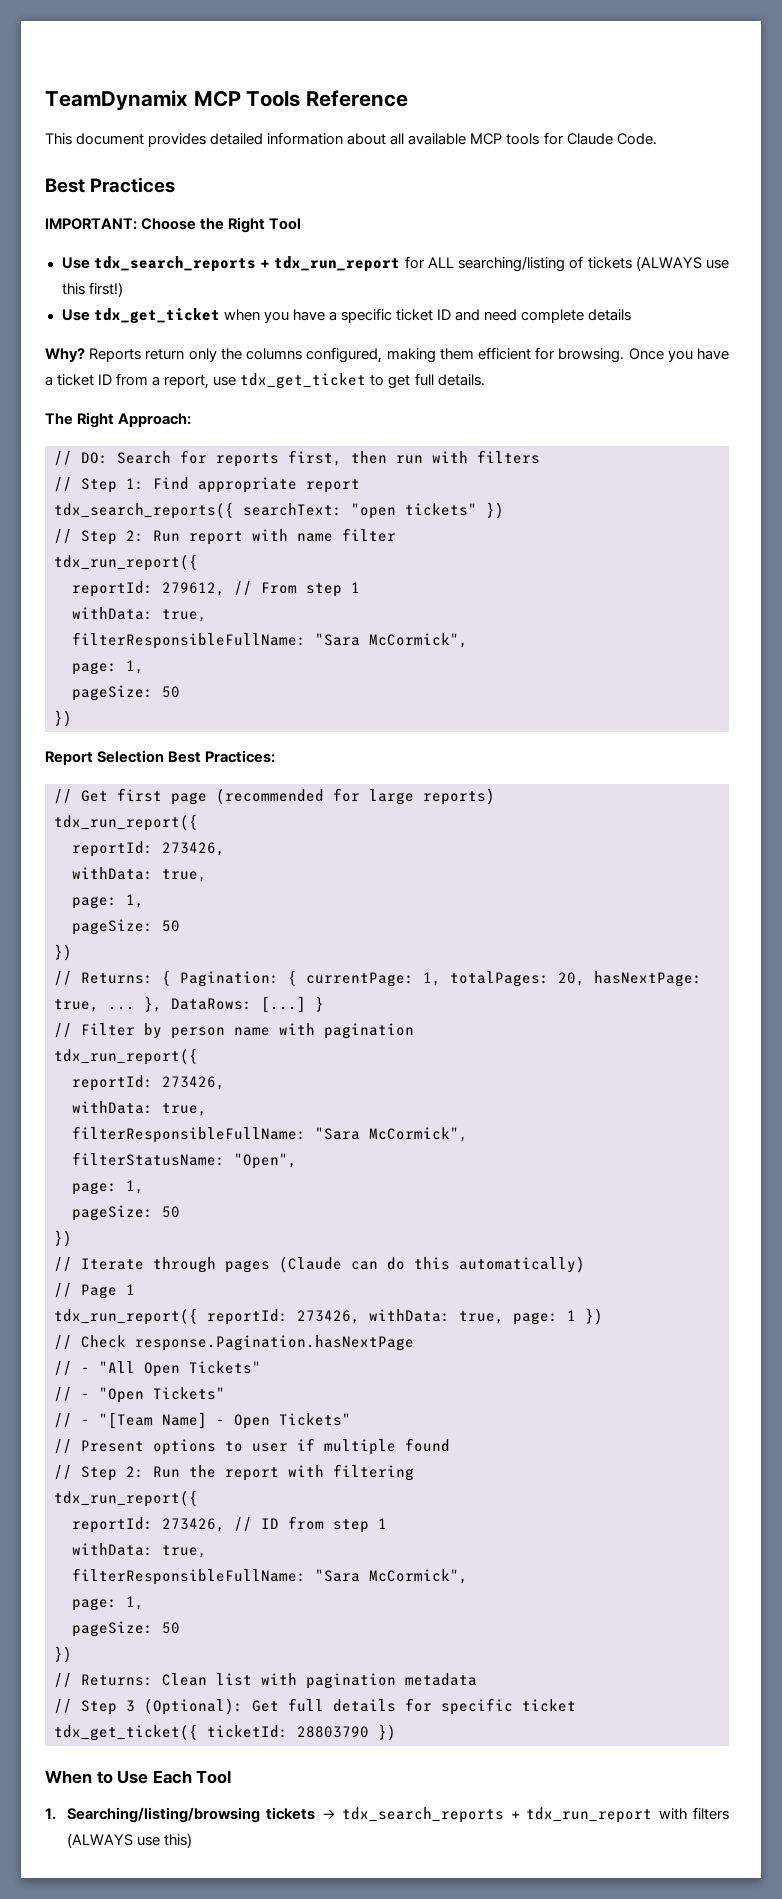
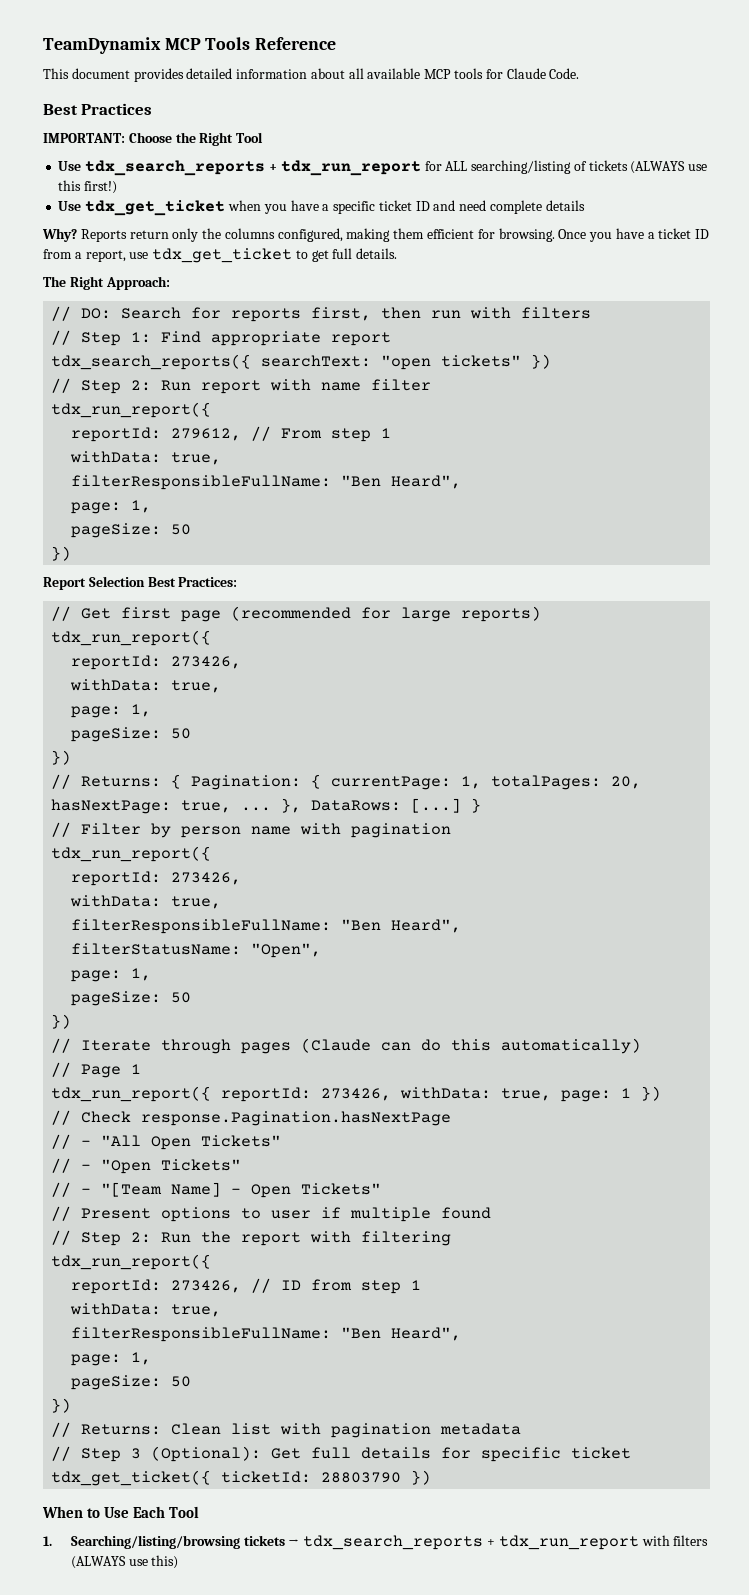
[315,633,468,648] "Sara McCormick", -> [341,475,462,489] "Ben Heard",
[315,1127,468,1142] "Sara McCormick", -> [341,919,462,933] "Ben Heard",
[315,1569,468,1584] "Sara McCormick", -> [341,1327,462,1341] "Ben Heard",

